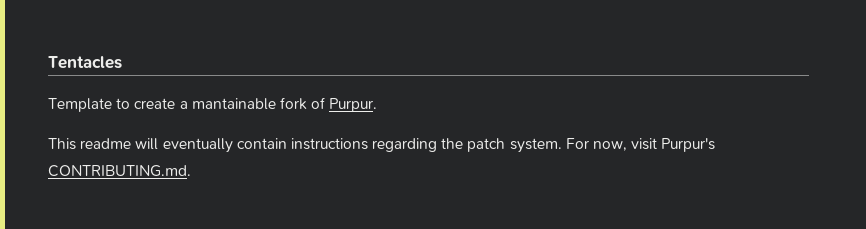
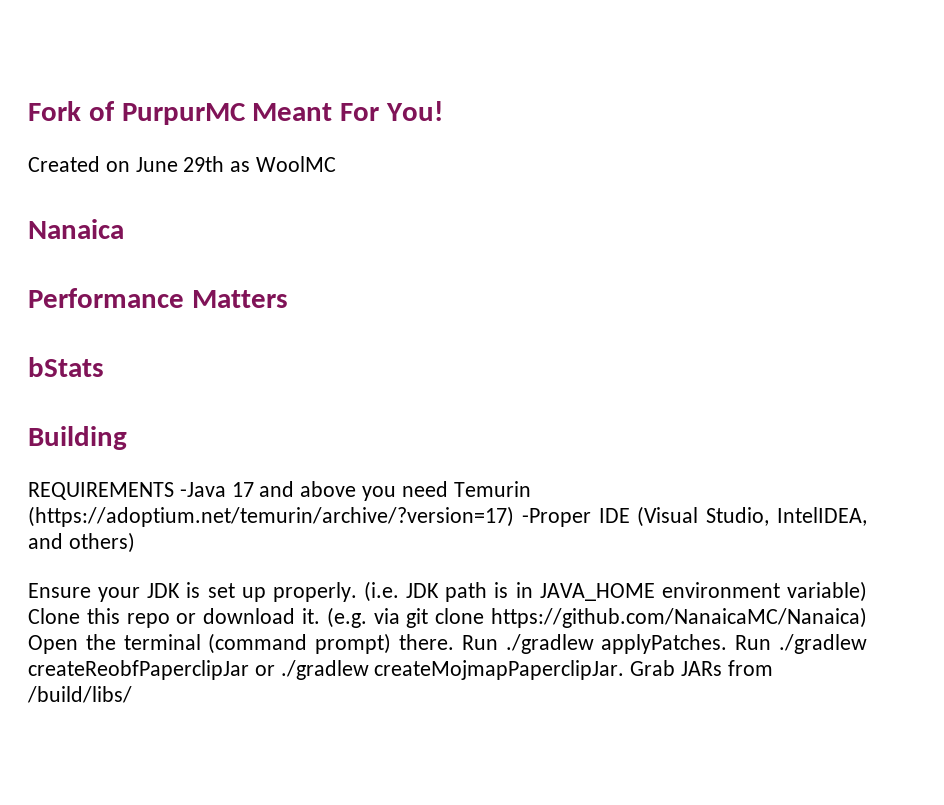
[48,56,122,69] [48,97,378,112] [48,138,716,153] [48,165,191,177] Tentacles // Template to create a mantainable fork of Purpur. // This readme will eventually contain instructions regarding the patch system. For now, visit Purpur's CONTRIBUTING.md. -> [28,101,444,125] [28,156,337,172] [28,219,124,239] [28,288,288,308] [28,357,104,377] [28,426,127,450] [28,481,531,501] [28,506,867,527] [28,532,135,553] [28,581,867,602] [28,607,868,628] [28,633,867,654] [28,660,773,680] [27,686,132,703] Fork of PurpurMC Meant For You! // Created on June 29th as WoolMC // Nanaica // Performance Matters // bStats // Building // REQUIREMENTS -Java 17 and above you need Temurin (https://adoptium.net/temurin/archive/?version=17) -Proper IDE (Visual Studio, IntelIDEA, and others) // Ensure your JDK is set up properly. (i.e. JDK path is in JAVA_HOME environment variable) Clone this repo or download it. (e.g. via git clone https://github.com/NanaicaMC/Nanaica) Open the terminal (command prompt) there. Run ./gradlew applyPatches. Run ./gradlew createReobfPaperclipJar or ./gradlew createMojmapPaperclipJar. Grab JARs from /build/libs/

